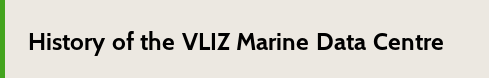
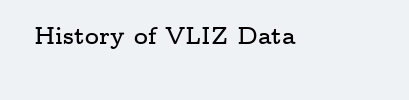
[140,31,444,50] the VLIZ Marine Data Centre -> [165,27,296,44] VLIZ Data

